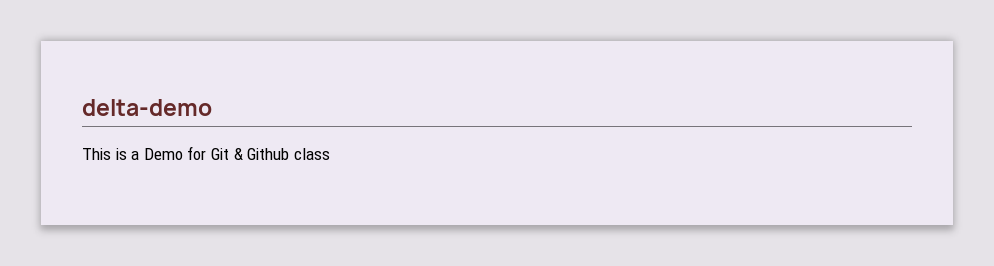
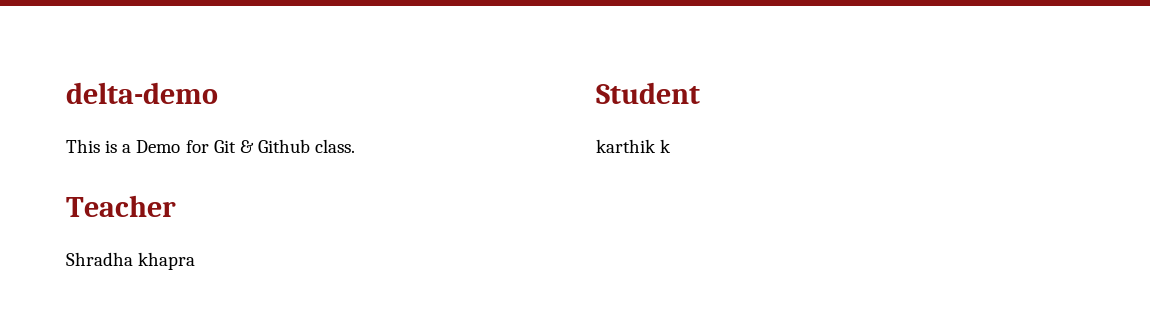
[293,148,330,160] class -> [315,139,356,153] [66,195,176,217] [66,252,196,270] [596,82,700,104] [596,139,672,153] class. // Teacher // Shradha khapra // Student // karthik k

